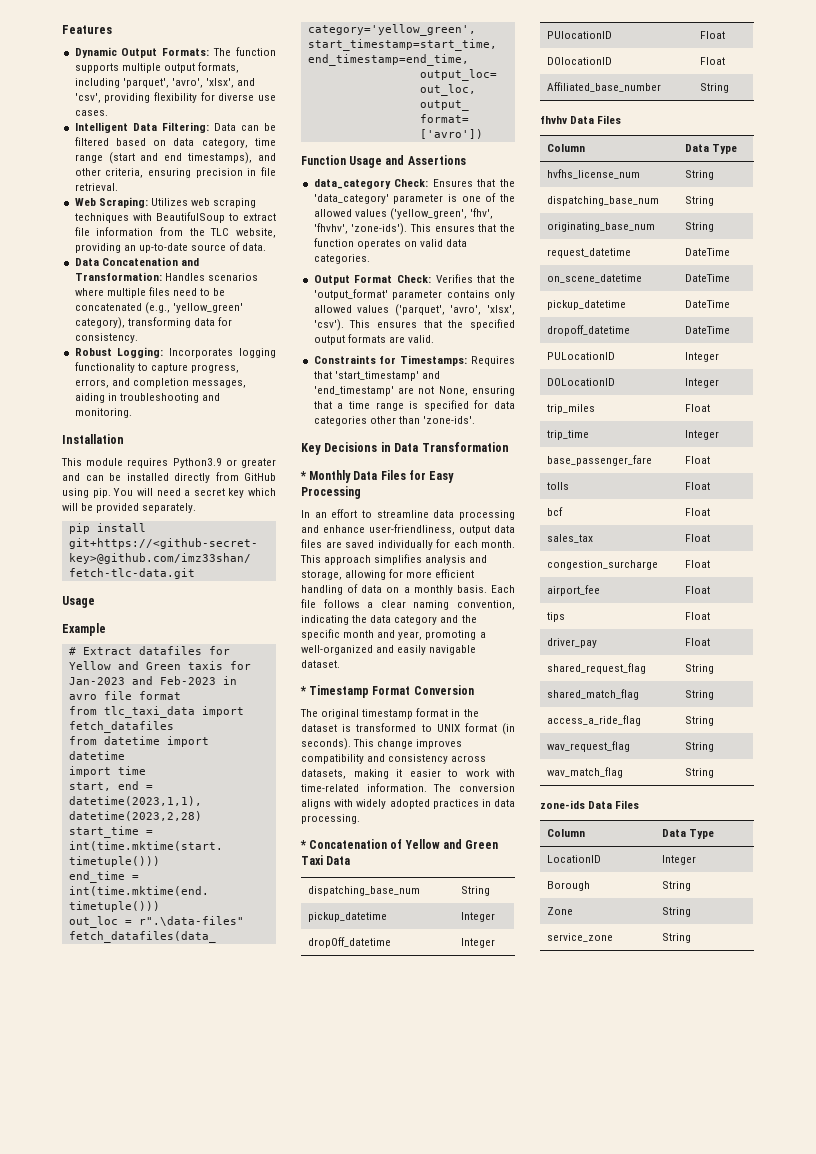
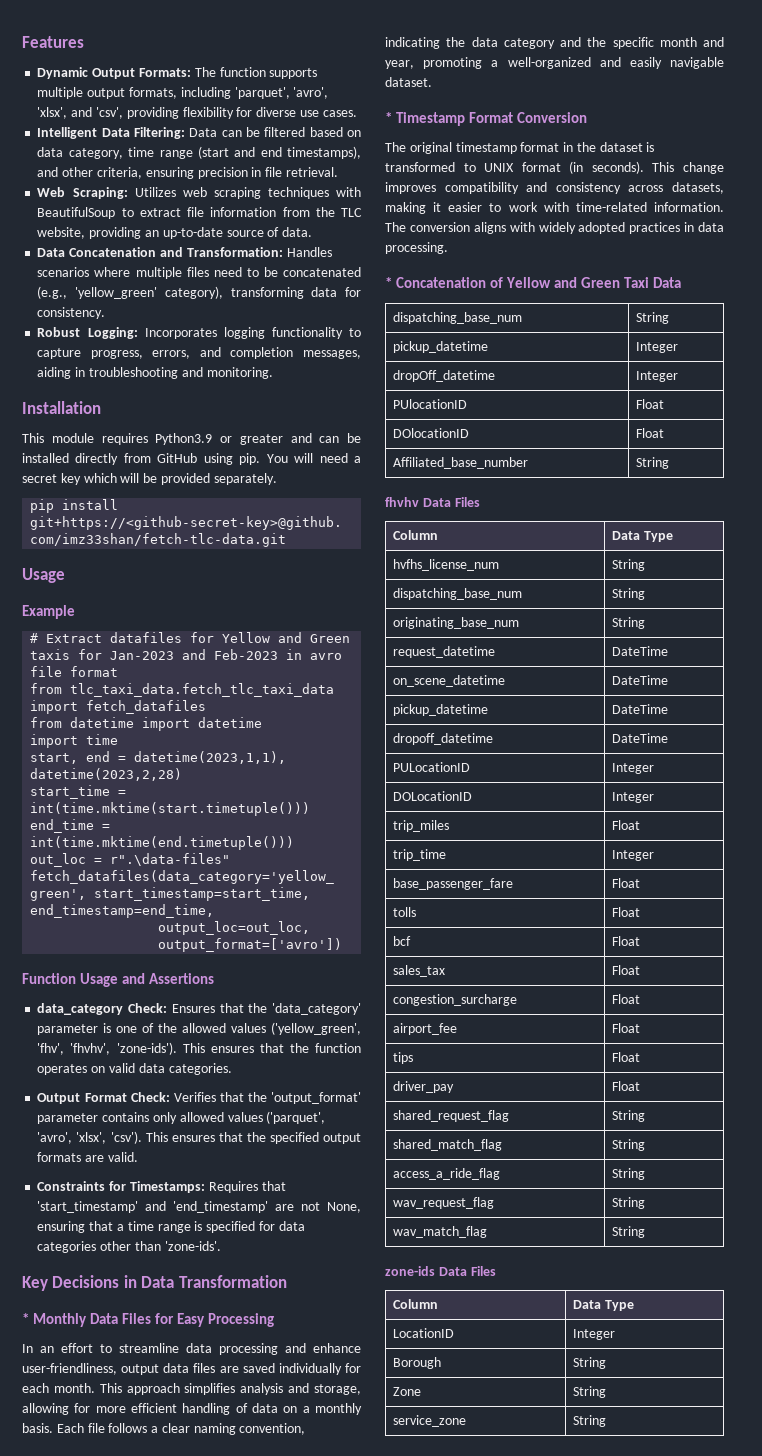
[103,706,195,718] tlc_taxi_data -> [70,683,335,697] tlc_taxi_data.fetch_tlc_taxi_data

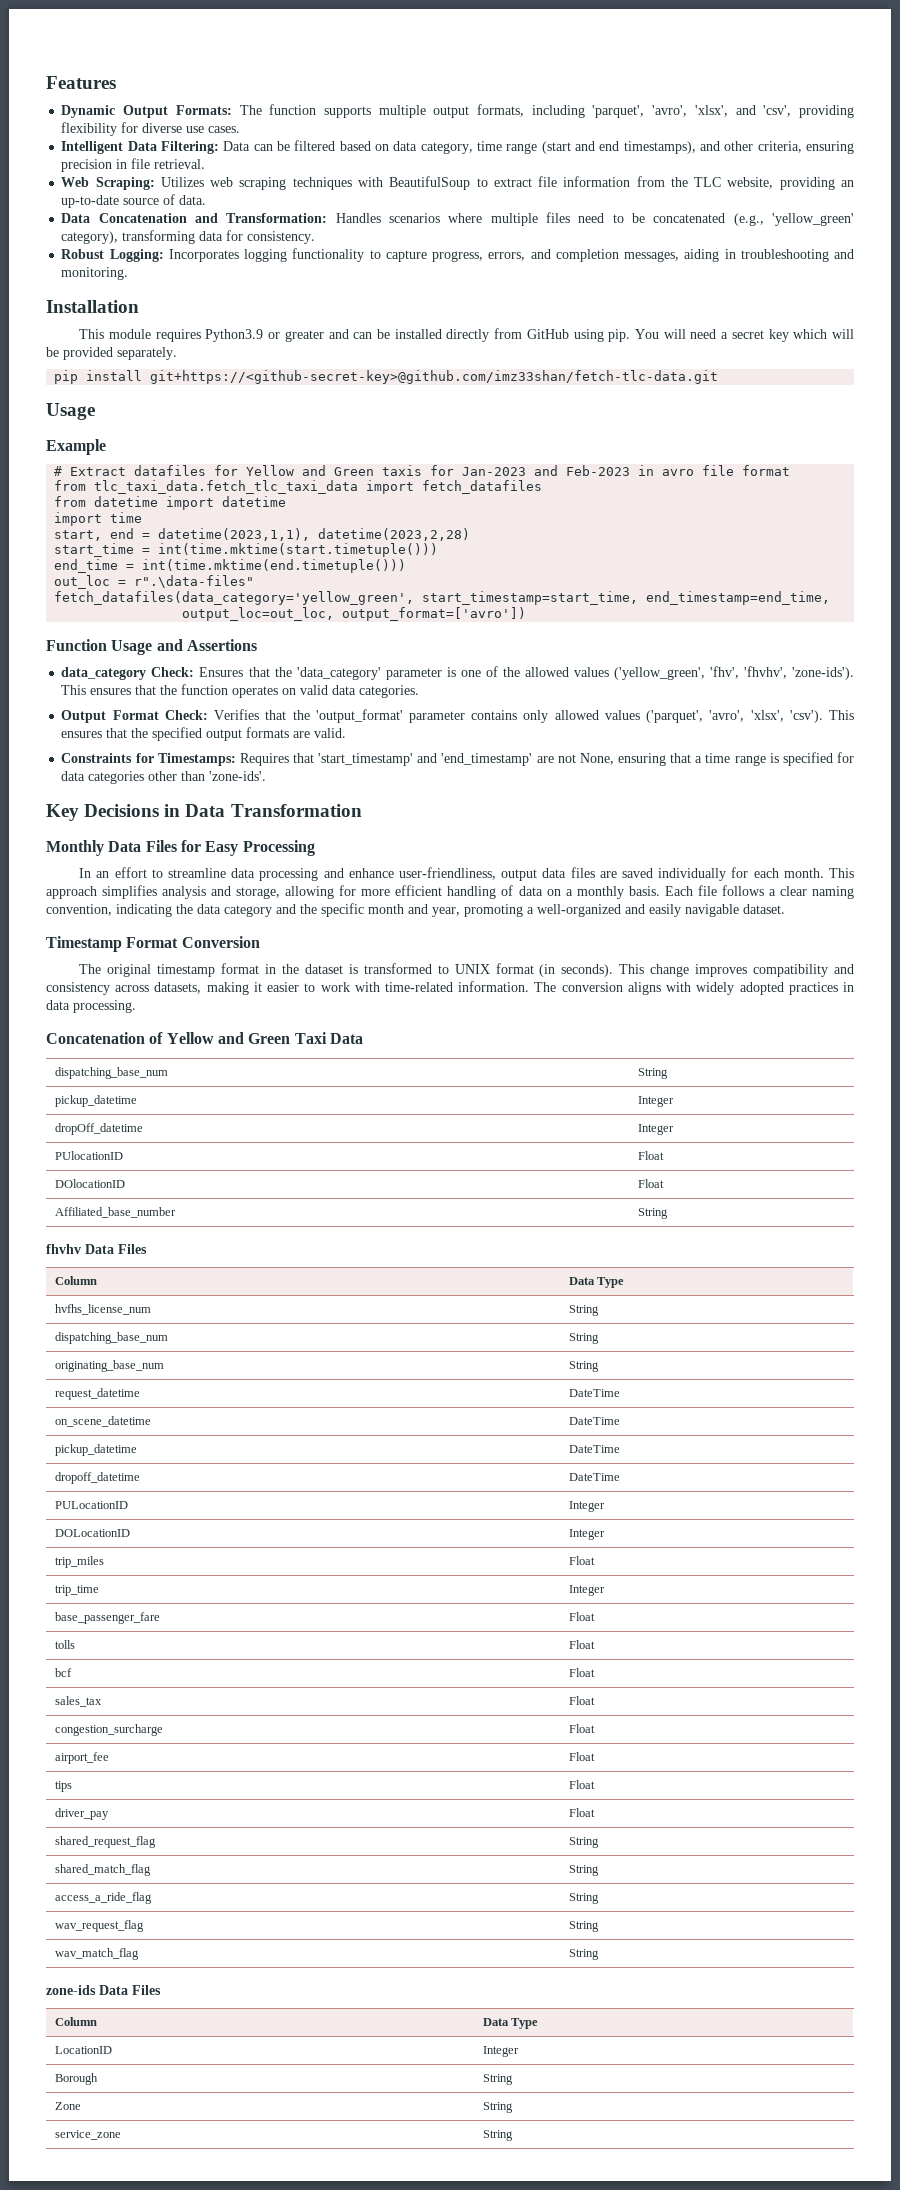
[22,1313,29,1324] * -> (362, 810) none
[385,112,392,123] * -> (785, 909) none
[385,277,392,288] * -> (136, 1006) none

